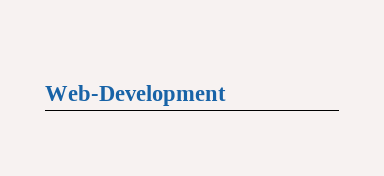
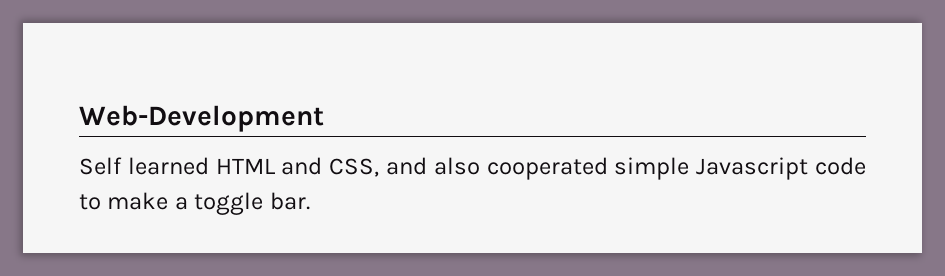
(226, 95) none -> [79,157,866,180] [79,192,310,215] // Self learned HTML and CSS, and also cooperated simple Javascript code to make a toggle bar.

